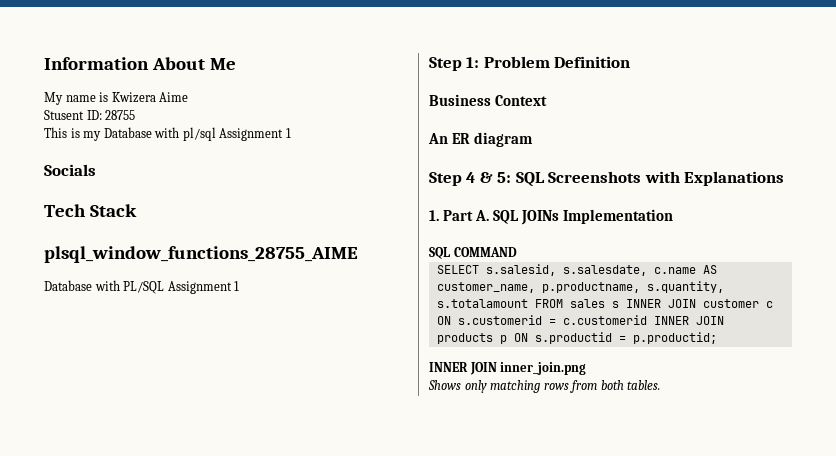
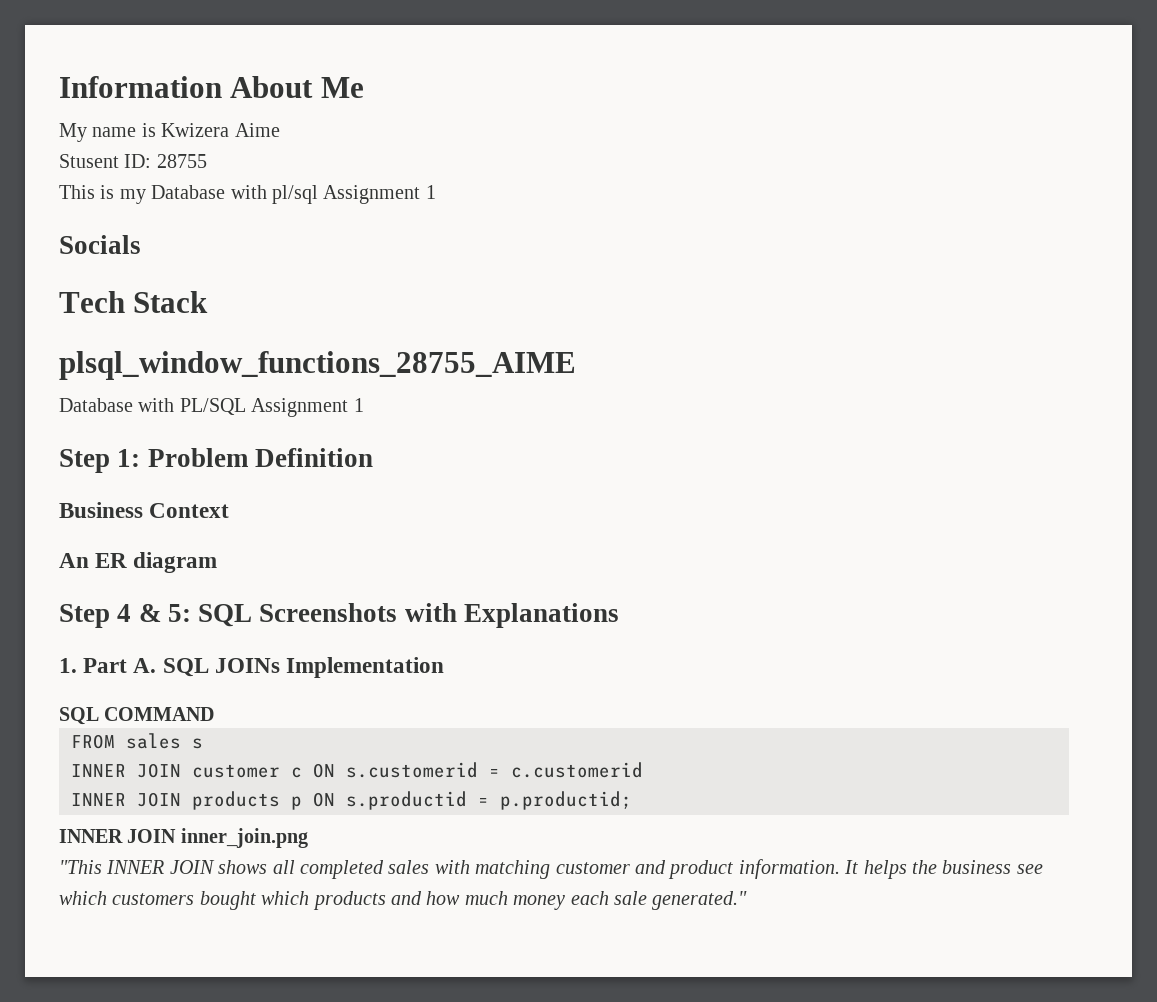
[436,264,717,276] [436,281,724,293] [436,299,528,308] SELECT s.salesid, s.salesdate, c.name AS customer_name, p.productname, s.quantity, s.totalamount -> (215, 714) none
(619, 304) none -> (203, 743) //
(647, 320) none -> (643, 770) //
[428,380,661,393] Shows only matching rows from both tables. -> [59,859,1043,879] [59,891,748,910] "This INNER JOIN shows all completed sales with matching customer and product information. It helps the business see which customers bought which products and how much money each sale generated."

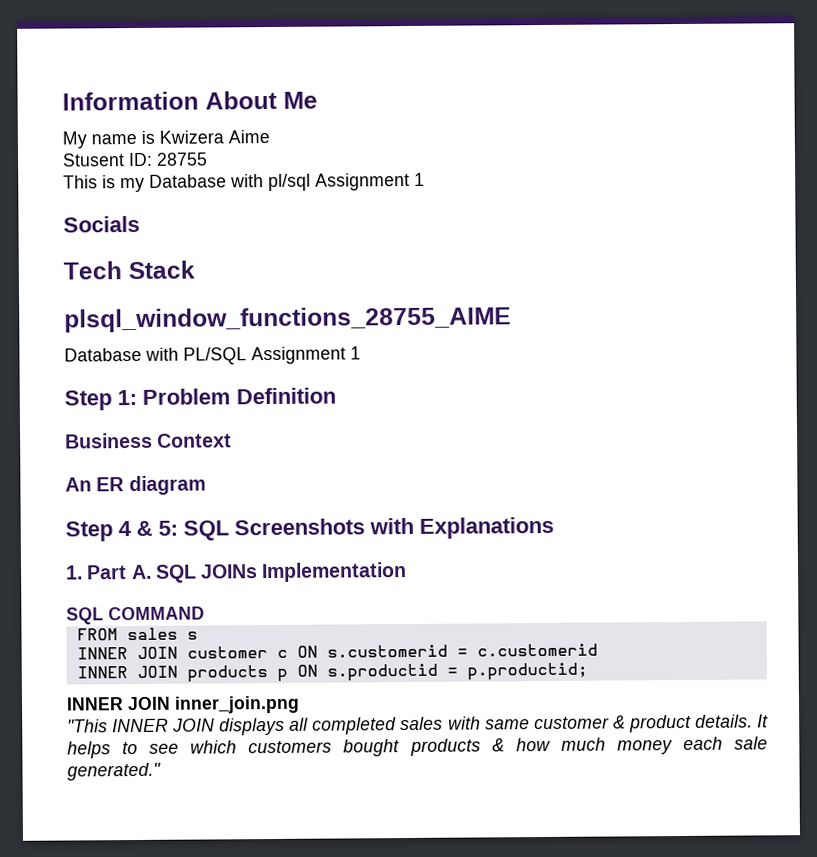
[218,860,268,874] shows -> [219,717,286,736] displays
[475,859,1012,879] matching customer and product information. It helps the business -> [484,714,770,733] [67,741,139,759] same customer & product details. It helps to
[261,891,422,910] which products and -> [409,738,505,757] products &

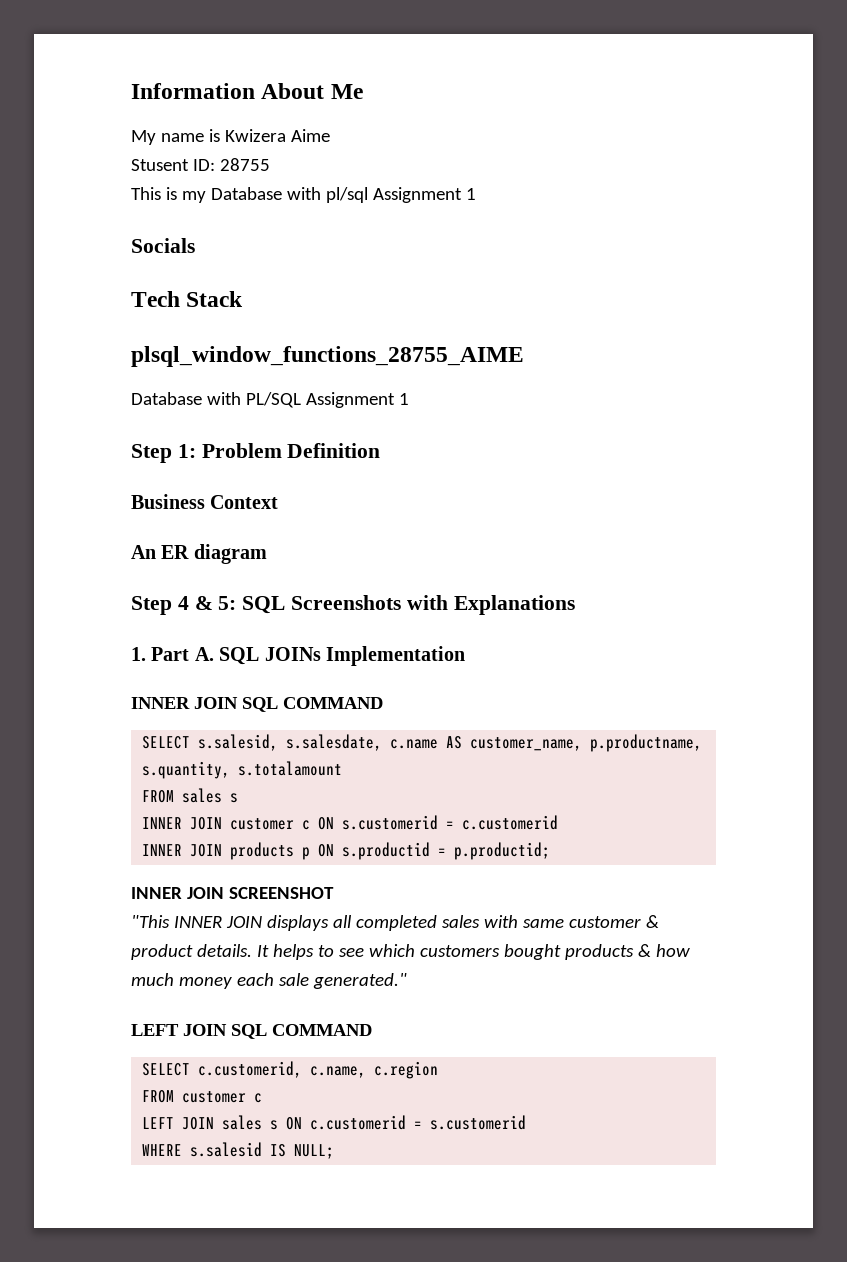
[66,606,205,625] SQL COMMAND -> [131,697,383,712] [142,734,703,752] [142,761,343,779] INNER JOIN SQL COMMAND // SELECT s.salesid, s.salesdate, c.name AS customer_name, p.productname, s.quantity, s.totalamount
[174,695,300,714] inner_join.png -> [228,887,334,899] SCREENSHOT
(161, 771) none -> [131,1024,372,1039] [142,1061,439,1079] [142,1090,263,1103] [142,1115,527,1130] [142,1142,335,1159] // LEFT JOIN SQL COMMAND // SELECT c.customerid, c.name, c.region // FROM customer c // LEFT JOIN sales s ON c.customerid = s.customerid // WHERE s.salesid IS NULL;

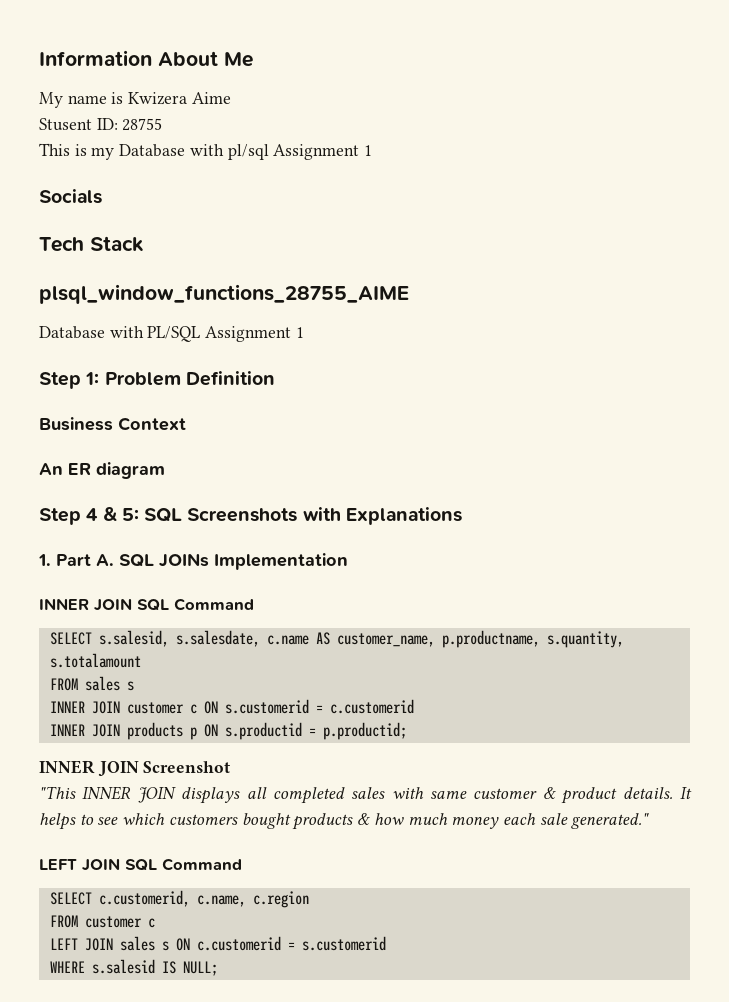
[283,697,383,709] COMMAND -> [174,598,254,611] Command
[228,887,334,899] SCREENSHOT -> [143,761,231,773] Screenshot
[272,1024,372,1036] COMMAND -> [162,858,242,871] Command

